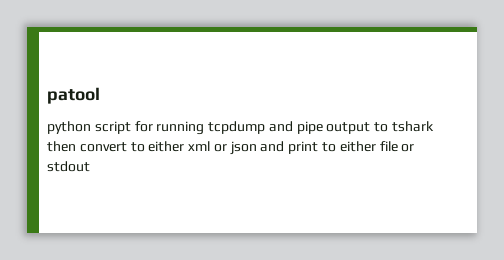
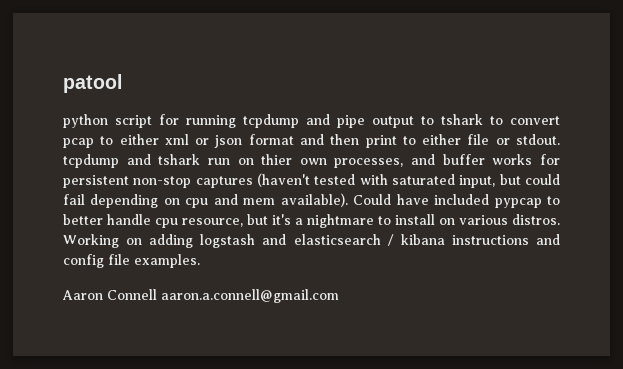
[47,141,127,152] then convert -> [490,116,560,125] [63,138,94,148] to convert pcap
[260,141,285,152] and -> [248,134,360,145] format and then
[47,161,90,172] stdout -> [516,134,560,145] [63,154,560,168] [63,173,560,188] [63,193,560,208] [63,214,560,228] [63,234,560,248] [63,254,200,268] [62,289,339,303] stdout. tcpdump and tshark run on thier own processes, and buffer works for persistent non-stop captures (haven't tested with saturated input, but could fail depending on cpu and mem available). Could have included pypcap to better handle cpu resource, but it's a nightmare to install on various distros. Working on adding logstash and elasticsearch / kibana instructions and config file examples. // Aaron Connell aaron.a.connell@gmail.com

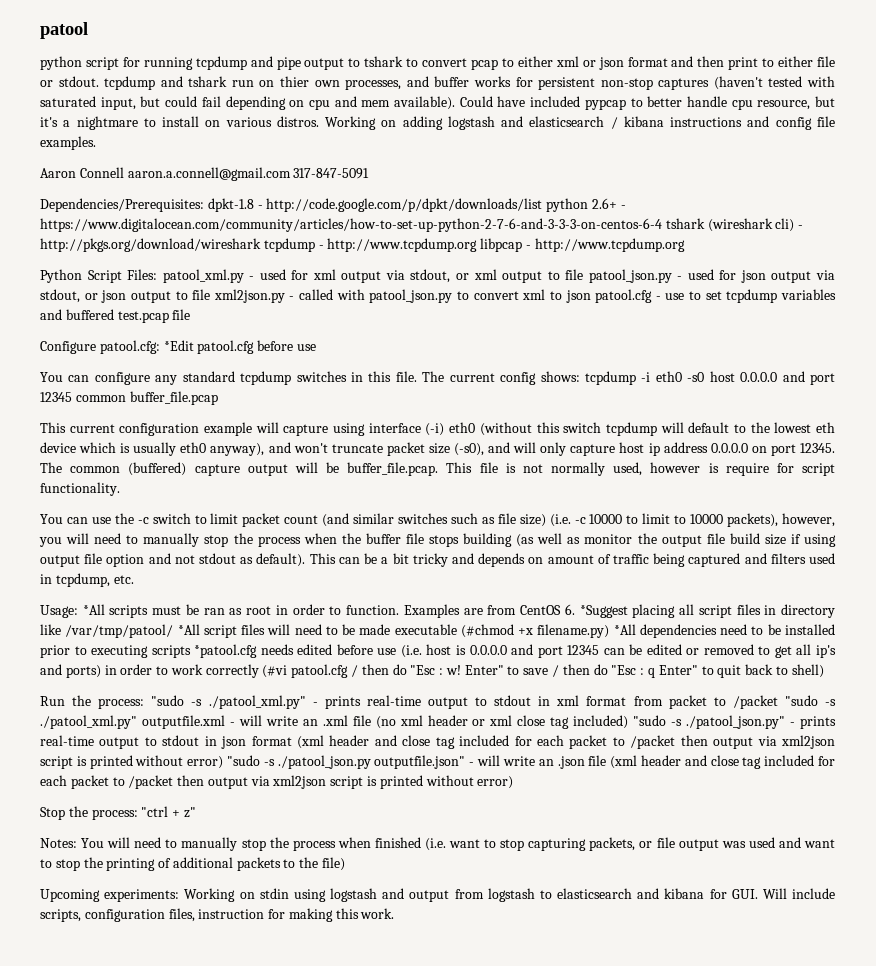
(339, 296) none -> [293,168,370,179] [40,198,626,212] [40,218,804,232] [40,238,685,252] [40,269,835,283] [40,289,836,303] [40,309,191,323] [40,340,316,354] [40,371,836,385] [40,391,218,405] [40,422,836,436] [40,442,835,456] [40,462,835,476] [40,482,120,496] [40,513,835,527] [39,533,837,547] [40,553,836,567] [40,573,134,587] [40,604,836,618] [40,624,836,638] [40,644,836,658] [40,664,824,678] [40,695,837,709] [40,715,837,729] [40,735,836,749] [40,755,836,769] [40,775,514,789] [40,806,196,820] [40,837,835,851] [40,857,346,871] [40,888,835,902] [40,908,395,922] 317-847-5091 // Dependencies/Prerequisites: dpkt-1.8 - http://code.google.com/p/dpkt/downloads/list python 2.6+ - https://www.digitalocean.com/community/articles/how-to-set-up-python-2-7-6-and-3-3-3-on-centos-6-4 tshark (wireshark cli) - http://pkgs.org/download/wireshark tcpdump - http://www.tcpdump.org libpcap - http://www.tcpdump.org // Python Script Files: patool_xml.py - used for xml output via stdout, or xml output to file patool_json.py - used for json output via stdout, or json output to file xml2json.py - called with patool_json.py to convert xml to json patool.cfg - use to set tcpdump variables and buffered test.pcap file // Configure patool.cfg: *Edit patool.cfg before use // You can configure any standard tcpdump switches in this file. The current config shows: tcpdump -i eth0 -s0 host 0.0.0.0 and port 12345 common buffer_file.pcap // This current configuration example will capture using interface (-i) eth0 (without this switch tcpdump will default to the lowest eth device which is usually eth0 anyway), and won't truncate packet size (-s0), and will only capture host ip address 0.0.0.0 on port 12345. The common (buffered) capture output will be buffer_file.pcap. This file is not normally used, however is require for script functionality. // You can use the -c switch to limit packet count (and similar switches such as file size) (i.e. -c 10000 to limit to 10000 packets), however, you will need to manually stop the process when the buffer file stops building (as well as monitor the output file build size if using output file option and not stdout as default). This can be a bit tricky and depends on amount of traffic being captured and filters used in tcpdump, etc. // Usage: *All scripts must be ran as root in order to function. Examples are from CentOS 6. *Suggest placing all script files in directory like /var/tmp/patool/ *All script files will need to be made executable (#chmod +x filename.py) *All dependencies need to be installed prior to executing scripts *patool.cfg needs edited before use (i.e. host is 0.0.0.0 and port 12345 can be edited or removed to get all ip's and ports) in order to work correctly (#vi patool.cfg / then do "Esc : w! Enter" to save / then do "Esc : q Enter" to quit back to shell) // Run the process: "sudo -s ./patool_xml.py" - prints real-time output to stdout in xml format from packet to /packet "sudo -s ./patool_xml.py" outputfile.xml - will write an .xml file (no xml header or xml close tag included) "sudo -s ./patool_json.py" - prints real-time output to stdout in json format (xml header and close tag included for each packet to /packet then output via xml2json script is printed without error) "sudo -s ./patool_json.py outputfile.json" - will write an .json file (xml header and close tag included for each packet to /packet then output via xml2json script is printed without error) // Stop the process: "ctrl + z" // Notes: You will need to manually stop the process when finished (i.e. want to stop capturing packets, or file output was used and want to stop the printing of additional packets to the file) // Upcoming experiments: Working on stdin using logstash and output from logstash to elasticsearch and kibana for GUI. Will include scripts, configuration files, instruction for making this work.

